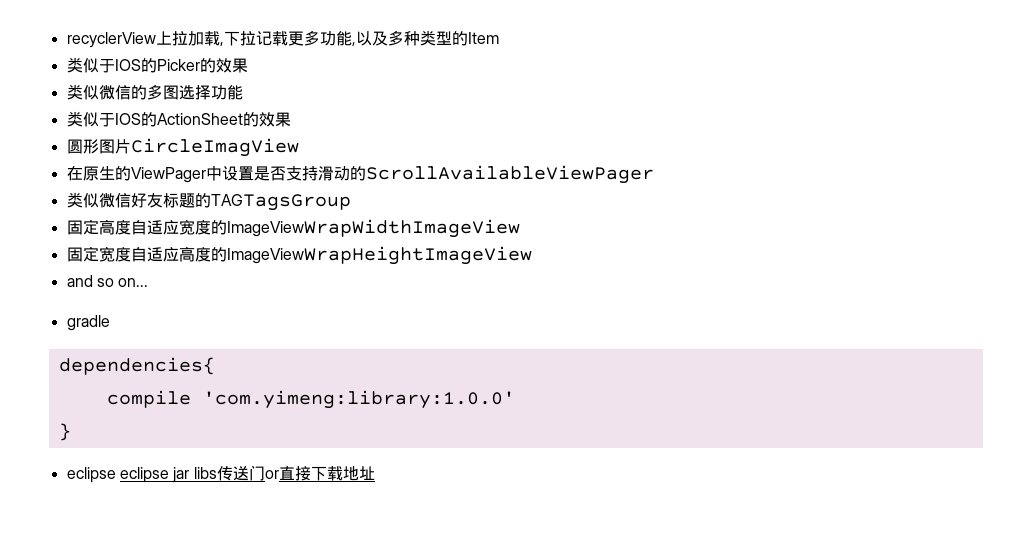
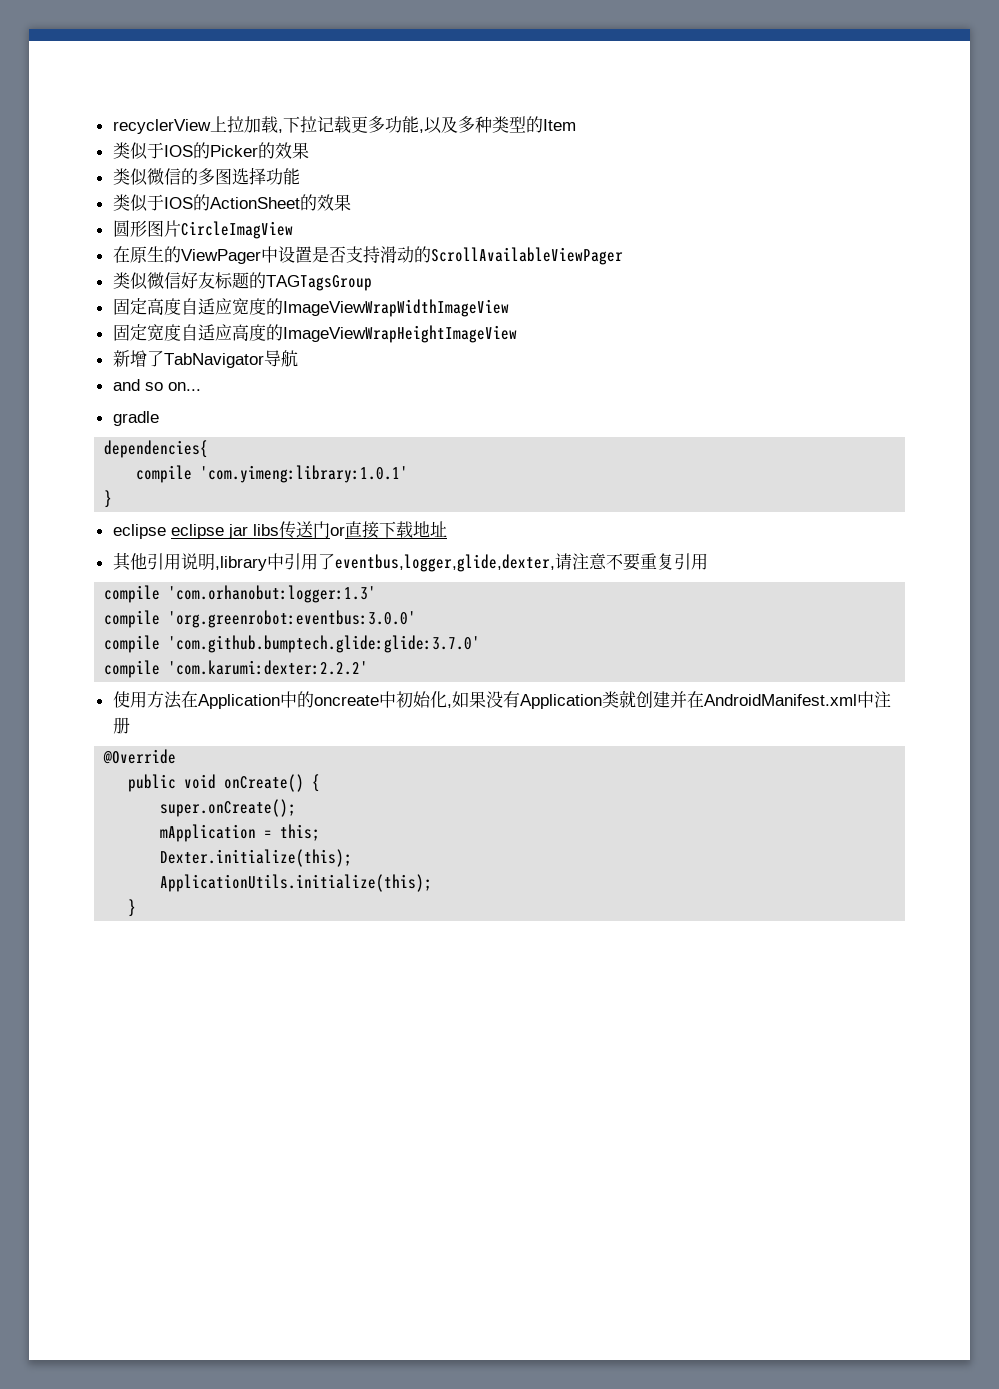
(532, 255) none -> [112,350,298,368] // 新增了TabNavigator导航
[202,390,515,409] 'com.yimeng:library:1.0.0' -> [200,465,409,483] 'com.yimeng:library:1.0.1'
(375, 473) none -> [112,552,708,572] [104,585,377,603] [104,610,417,628] [104,635,481,653] [104,660,369,678] [112,690,891,709] [112,717,130,734] [103,749,177,764] [128,774,321,792] [160,799,297,817] [160,824,321,842] [160,849,353,867] [160,874,433,892] [128,899,137,917] // 其他引用说明,library中引用了eventbus,logger,glide,dexter,请注意不要重复引用 // compile 'com.orhanobut:logger:1.3' // compile 'org.greenrobot:eventbus:3.0.0' // compile 'com.github.bumptech.glide:glide:3.7.0' // compile 'com.karumi:dexter:2.2.2' // 使用方法在Application中的oncreate中初始化,如果没有Application类就创建并在AndroidManifest.xml中注册 // @Override // public void onCreate() { // super.onCreate(); // mApplication = this; // Dexter.initialize(this); // ApplicationUtils.initialize(this); // }

